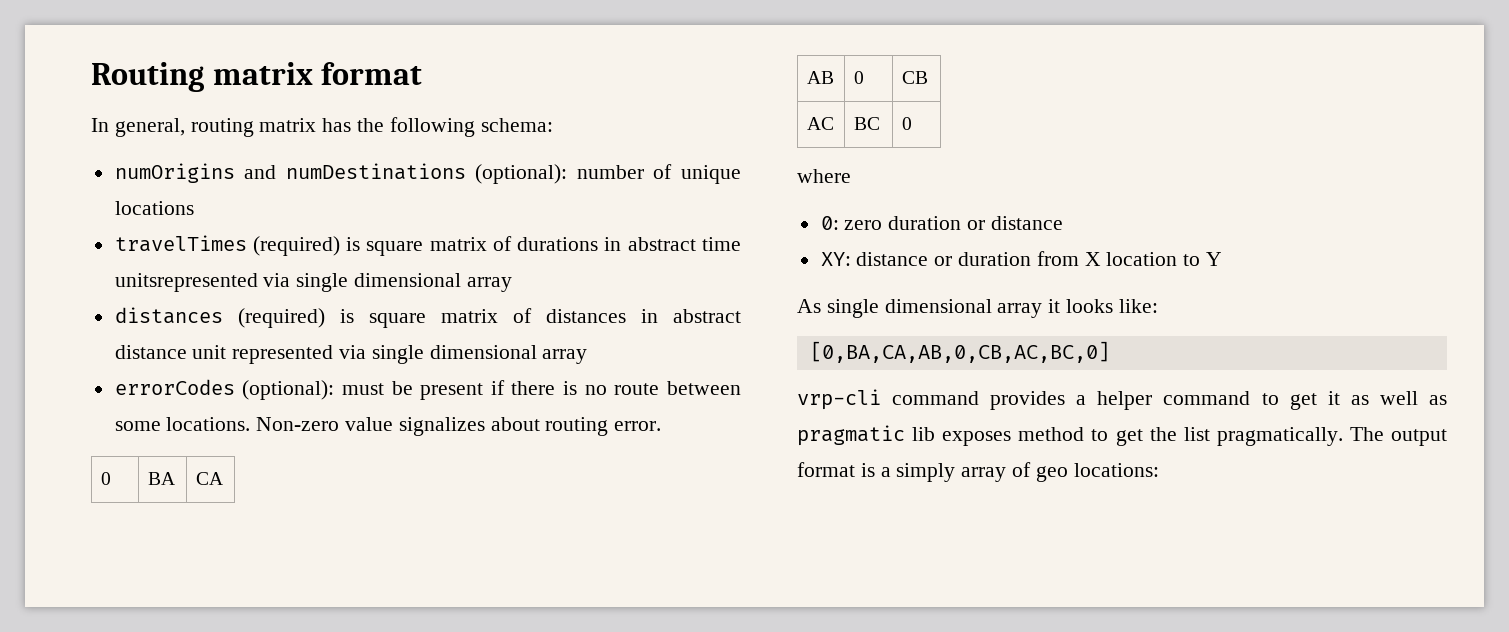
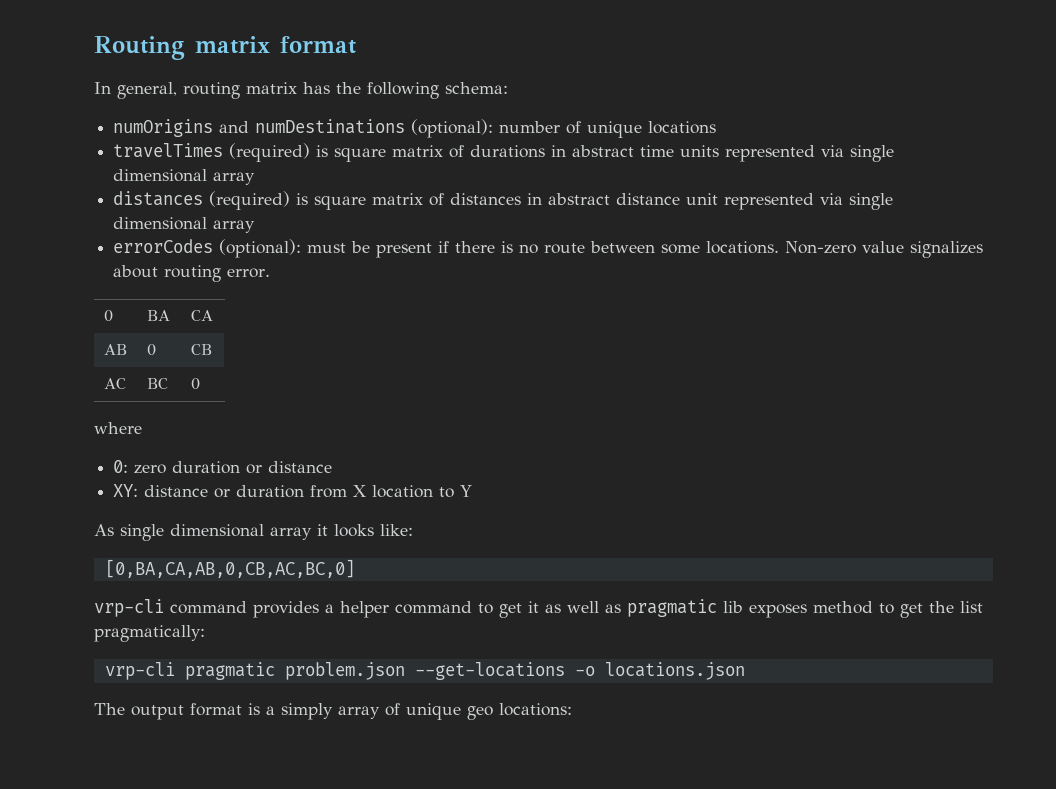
[114,273,258,292] unitsrepresented -> [680,145,816,162] units represented
[1216,427,1343,446] pragmatically. -> [94,625,205,642] [104,662,745,680] pragmatically: // vrp-cli pragmatic problem.json --get-locations -o locations.json //
(1032, 469) none -> [406,703,461,720] unique

